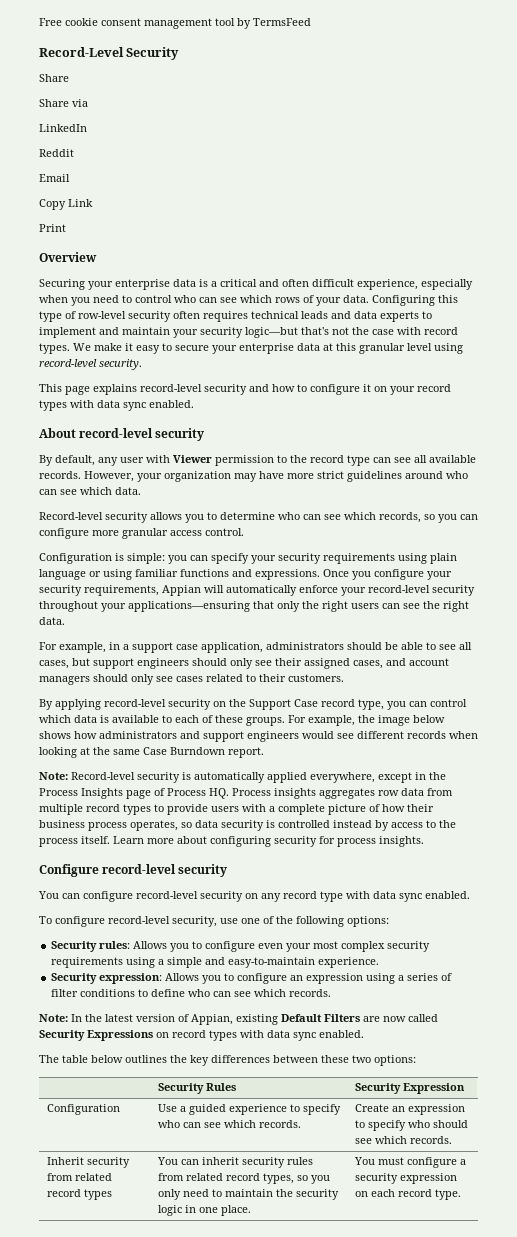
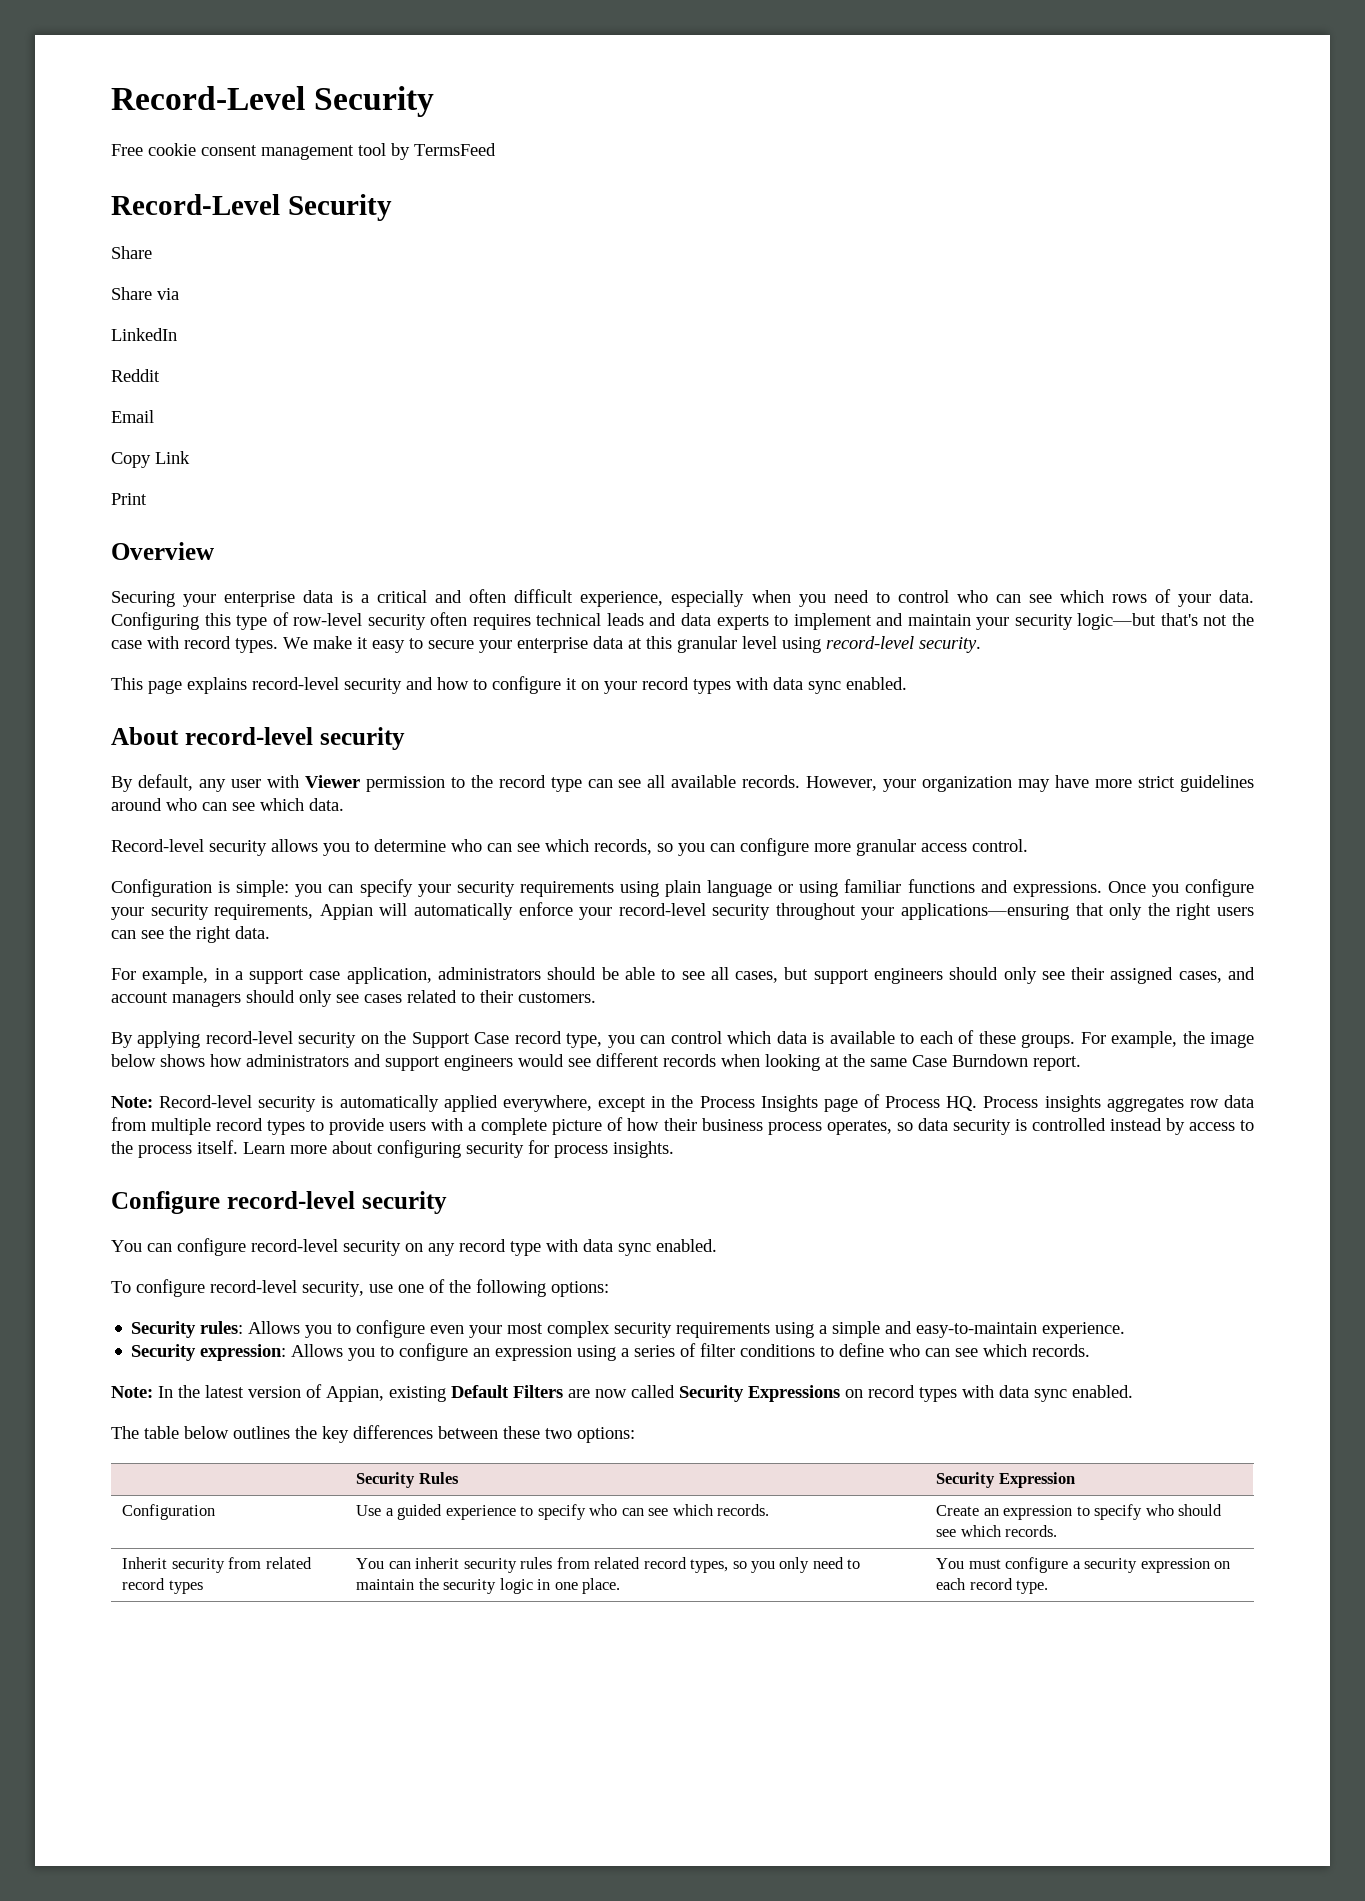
(39, 22) none -> [111,86,435,117] Record-Level Security //

